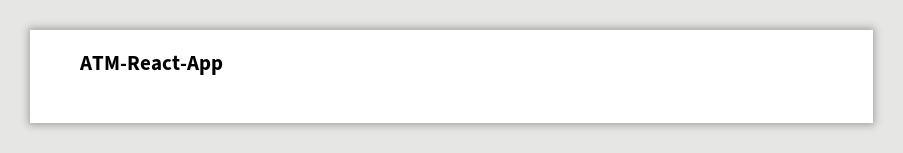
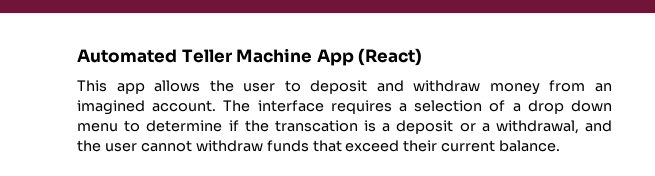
[79,55,223,75] ATM-React-App -> [77,48,423,66] [77,80,613,95] [77,100,612,115] [77,120,612,134] [77,140,561,152] Automated Teller Machine App (React) // This app allows the user to deposit and withdraw money from an imagined account. The interface requires a selection of a drop down menu to determine if the transcation is a deposit or a withdrawal, and the user cannot withdraw funds that exceed their current balance.

